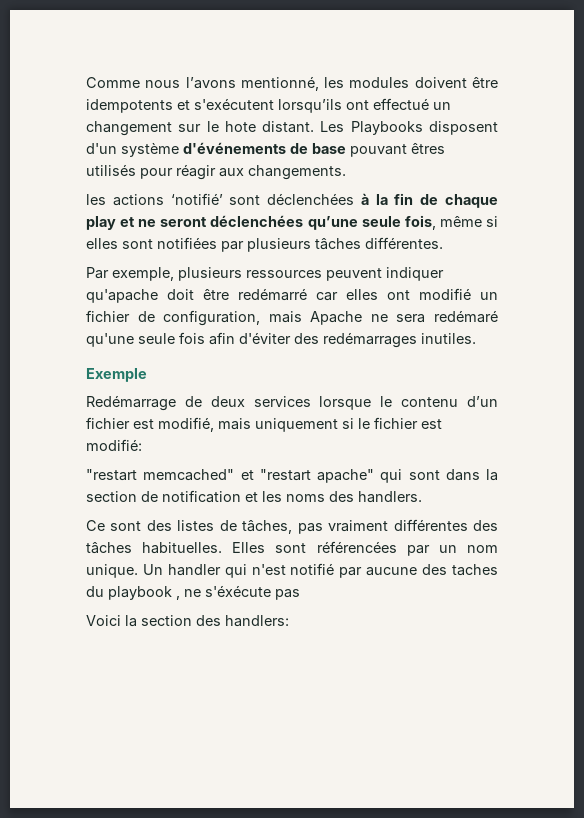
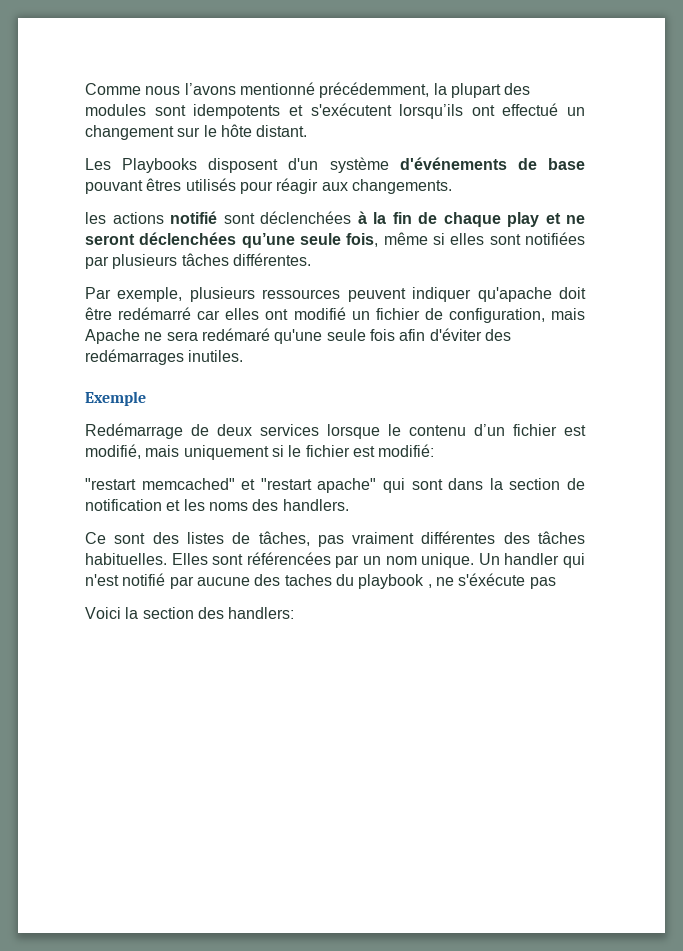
[240,76,498,91] mentionné, les modules doivent être -> [239,82,531,98] [85,104,186,116] mentionné précédemment, la plupart des modules sont
[224,121,256,132] hote -> [220,124,252,137] hôte
(315, 127) none -> (308, 131) //
[170,193,223,205] ‘notifié’ -> [170,211,217,224] notifié

